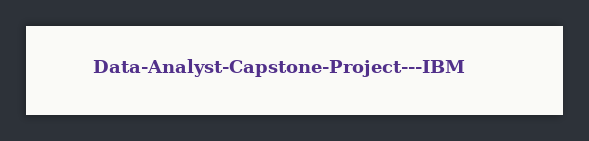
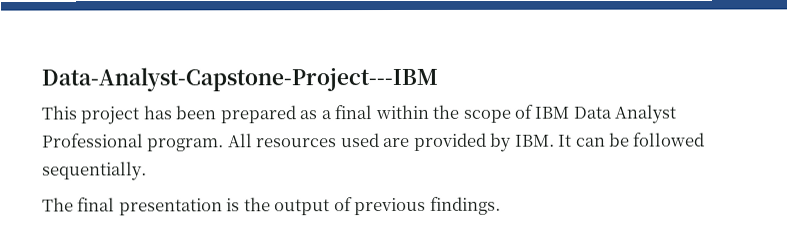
(465, 68) none -> [41,104,677,125] [42,132,706,152] [42,161,147,181] [42,196,501,216] // This project has been prepared as a final within the scope of IBM Data Analyst Professional program. All resources used are provided by IBM. It can be followed sequentially. // The final presentation is the output of previous findings.

